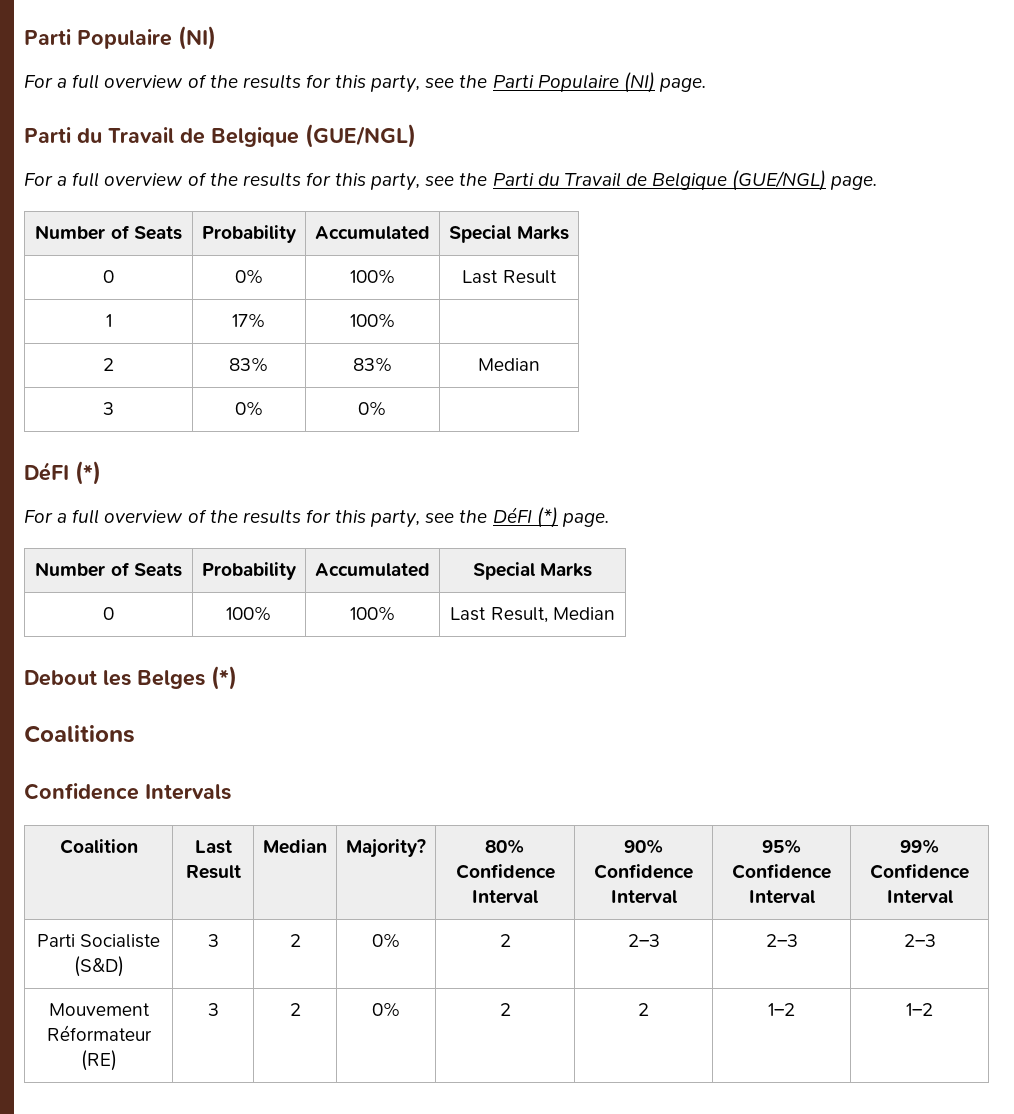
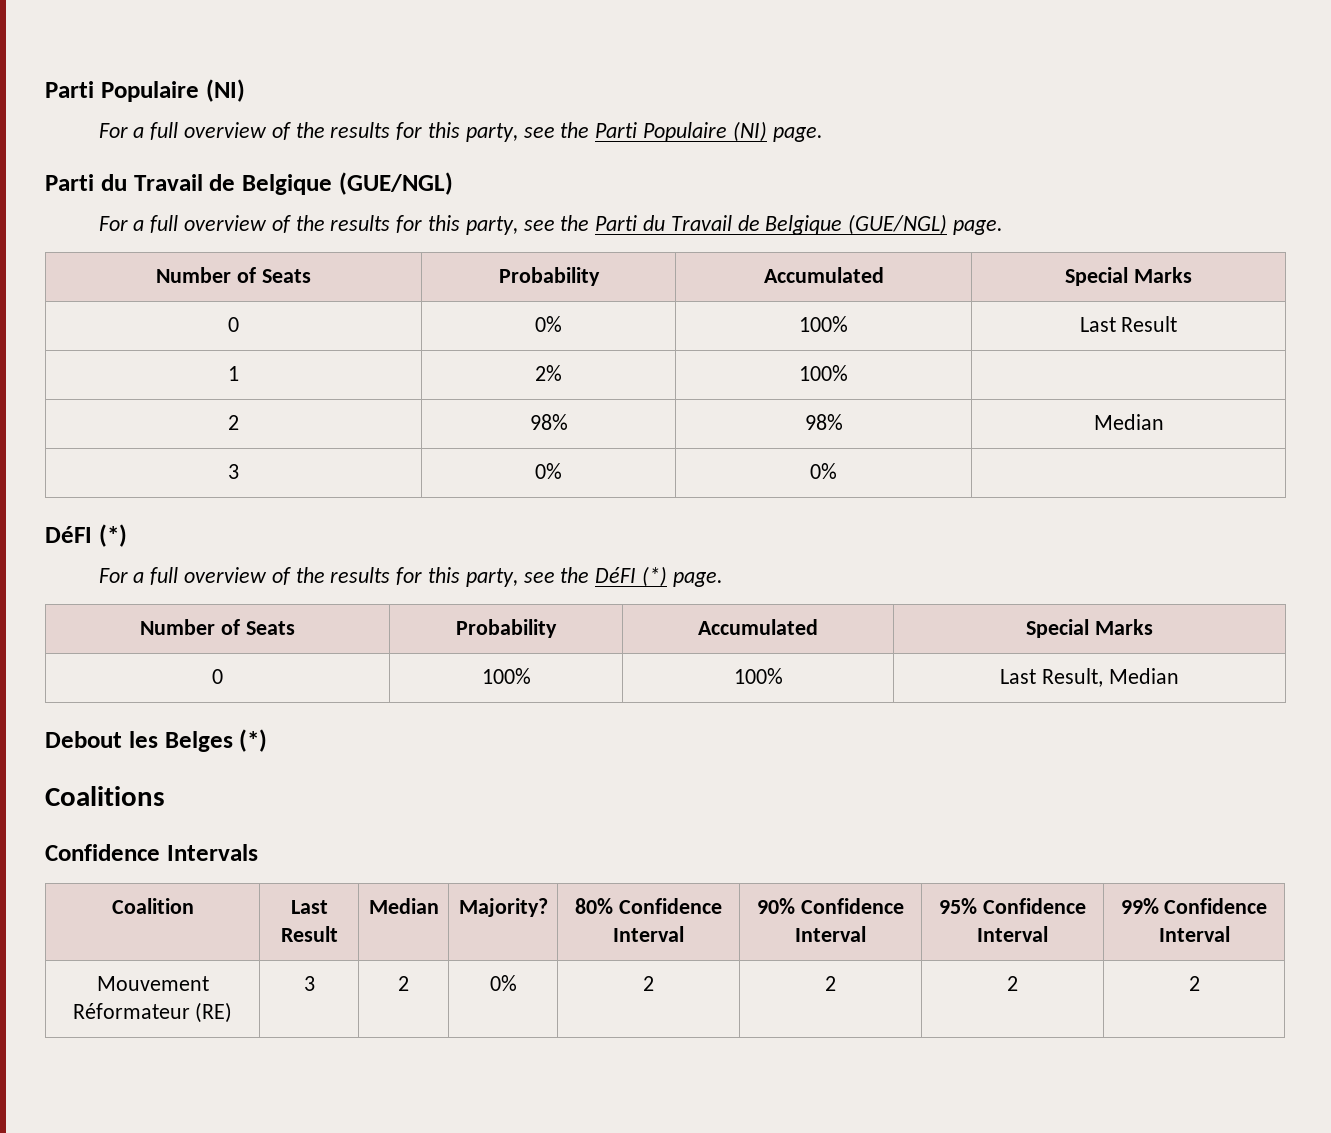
[232,313,266,328] 17% -> [535,365,562,381] 2%
[229,357,269,372] [352,357,393,372] 83% | 83% -> [529,414,568,430] [804,414,843,430] 98% | 98%
[36,934,161,948] [73,956,124,977] [207,934,219,947] [289,934,301,947] [371,933,401,948] [499,934,511,947] [627,934,660,947] [765,934,798,947] [903,934,936,947] // Parti Socialiste (S&D) | 3 | 2 | 0% | 2 | 2–3 | 2–3 | 2–3 -> (1230, 934) none
[768,1003,795,1016] [906,1003,933,1016] 1–2 | 1–2 -> [1007,976,1018,991] [1188,976,1200,991] 2 | 2

